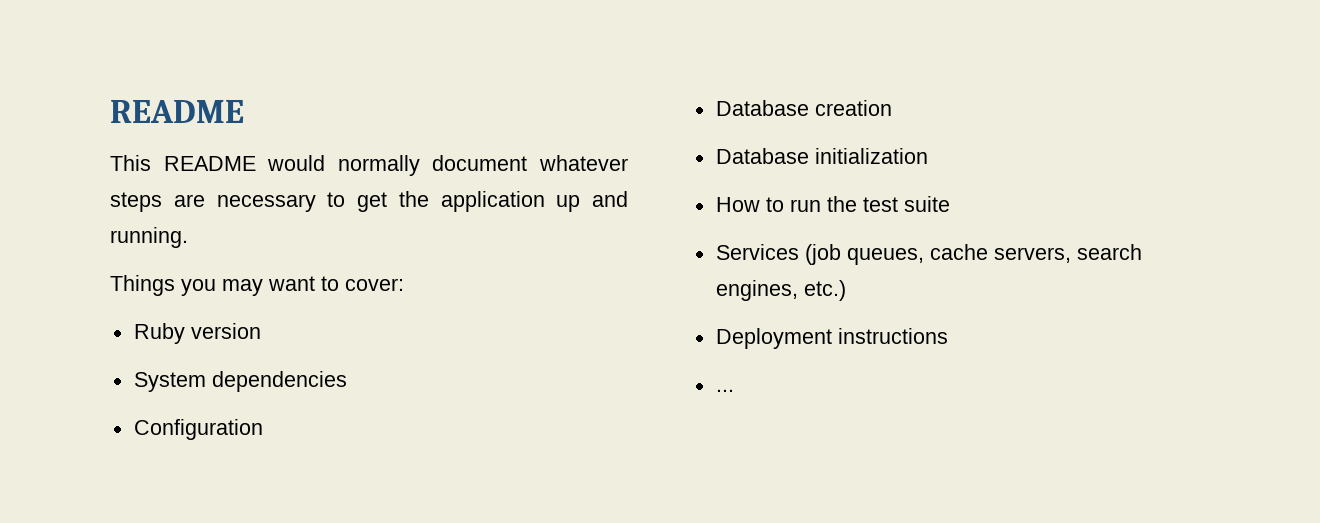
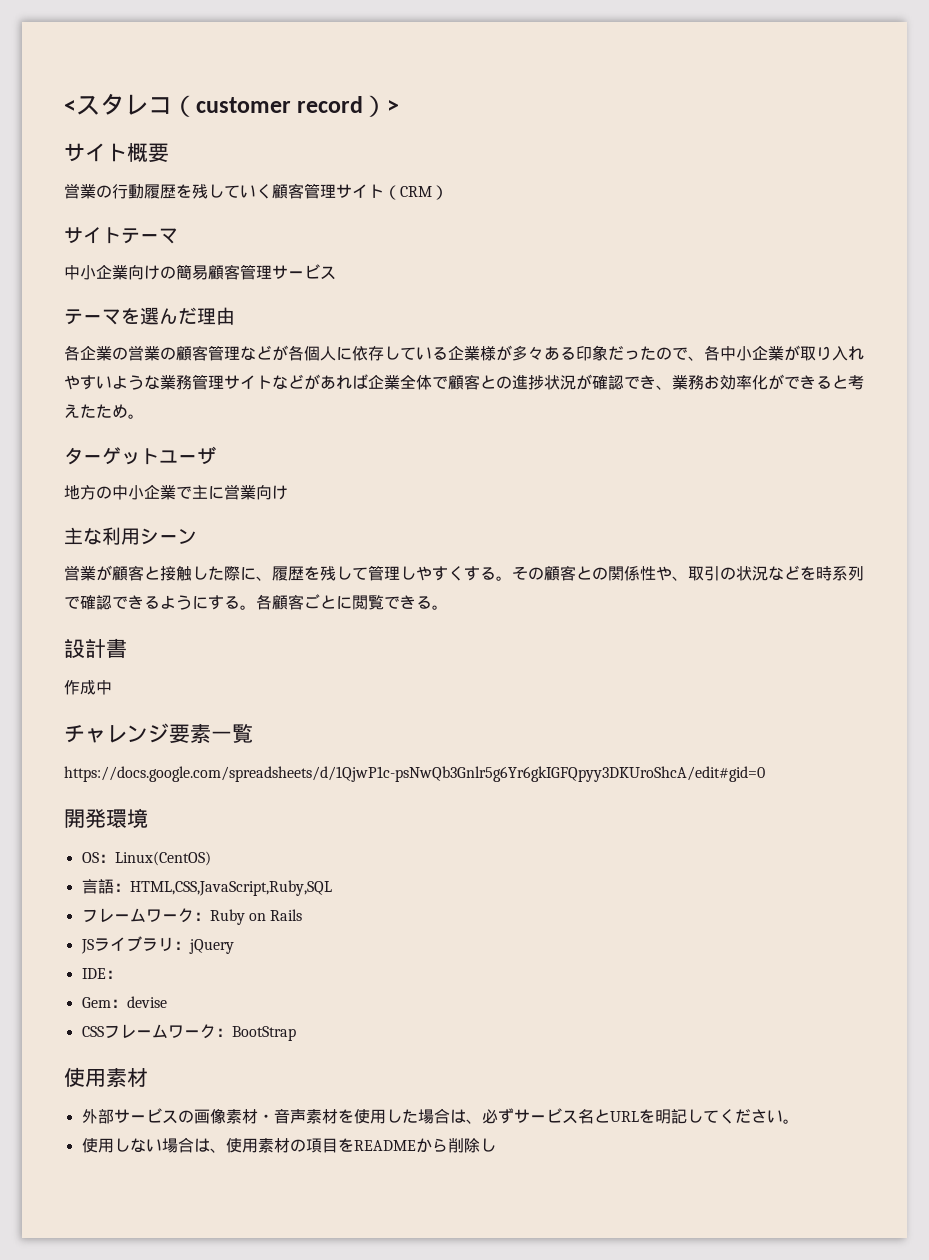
[110,100,244,123] [110,155,628,176] [110,191,628,212] [110,227,188,248] [110,275,404,296] [133,323,261,344] [133,371,347,392] [133,419,263,440] [715,100,892,116] [715,148,928,164] [715,196,950,212] [715,244,1142,265] [715,280,846,301] [715,328,948,349] [715,389,734,392] README // This README would normally document whatever steps are necessary to get the application up and running. // Things you may want to cover: // Ruby version // System dependencies // Configuration // Database creation // Database initialization // How to run the test suite // Services (job queues, cache servers, search engines, etc.) // Deployment instructions // ... -> [64,93,400,117] [64,143,169,162] [64,183,448,200] [64,227,178,244] [64,264,336,280] [64,307,235,325] [64,345,864,361] [64,374,864,390] [64,404,144,419] [64,446,216,465] [64,484,288,500] [64,527,197,545] [64,565,864,581] [64,594,448,610] [64,638,127,658] [64,680,112,695] [64,723,253,744] [64,766,765,782] [64,808,148,828] [81,851,211,866] [81,879,332,896] [81,908,303,925] [80,936,234,954] [81,968,122,979] [81,996,167,1008] [81,1024,296,1041] [64,1067,148,1088] [81,1108,799,1124] [81,1137,496,1153] <スタレコ（customer record）> // サイト概要 // 営業の行動履歴を残していく顧客管理サイト（CRM） // サイトテーマ // 中小企業向けの簡易顧客管理サービス // テーマを選んだ理由 // 各企業の営業の顧客管理などが各個人に依存している企業様が多々ある印象だったので、各中小企業が取り入れやすいような業務管理サイトなどがあれば企業全体で顧客との進捗状況が確認でき、業務お効率化ができると考えたため。 // ターゲットユーザ // 地方の中小企業で主に営業向け // 主な利用シーン // 営業が顧客と接触した際に、履歴を残して管理しやすくする。その顧客との関係性や、取引の状況などを時系列で確認できるようにする。各顧客ごとに閲覧できる。 // 設計書 // 作成中 // チャレンジ要素一覧 // https://docs.google.com/spreadsheets/d/1QjwP1c-psNwQb3Gnlr5g6Yr6gkIGFQpyy3DKUroShcA/edit#gid=0 // 開発環境 // OS：Linux(CentOS) // 言語：HTML,CSS,JavaScript,Ruby,SQL // フレームワーク：Ruby on Rails // JSライブラリ：jQuery // IDE： // Gem：devise // CSSフレームワーク：BootStrap // 使用素材 // 外部サービスの画像素材・音声素材を使用した場合は、必ずサービス名とURLを明記してください。 // 使用しない場合は、使用素材の項目をREADMEから削除し

